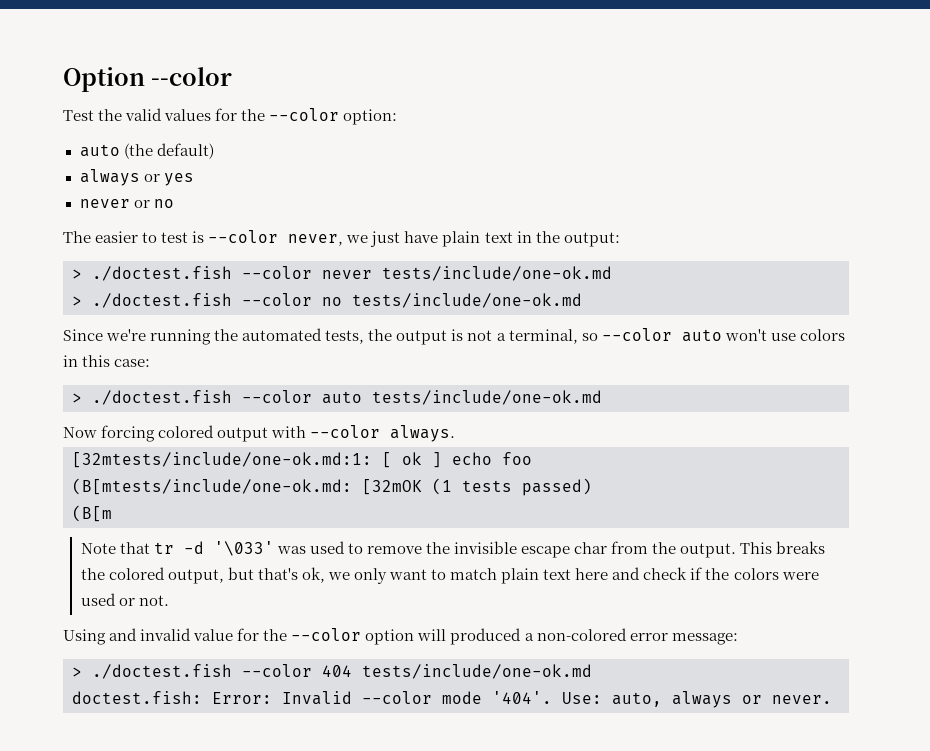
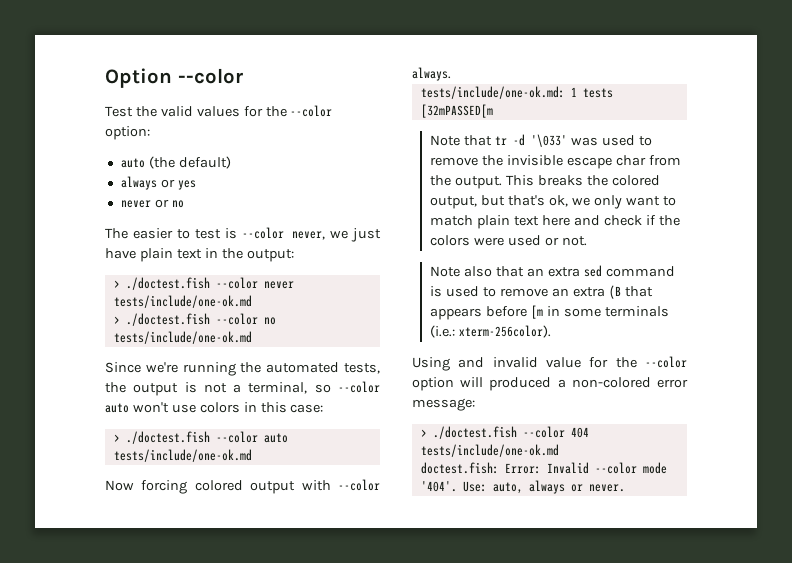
[72,452,532,468] [72,478,592,496] [72,505,112,522] [32mtests/include/one-ok.md:1: [ ok ] echo foo // (B[mtests/include/one-ok.md: [32mOK (1 tests passed) // (B[m -> [420,86,613,99] [420,104,493,118] tests/include/one-ok.md: 1 tests [32mPASSED[m
(169, 600) none -> [430,265,675,277] [430,285,653,299] [430,305,669,320] [430,325,552,338] // Note also that an extra sed command is used to remove an extra (B that appears before [m in some terminals (i.e.: xterm-256color).

